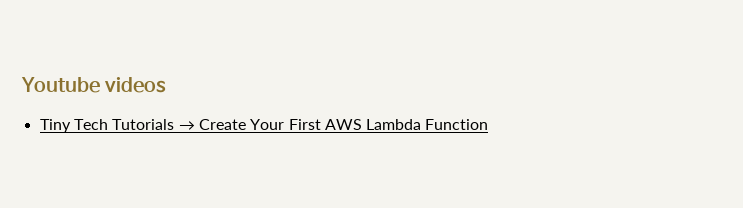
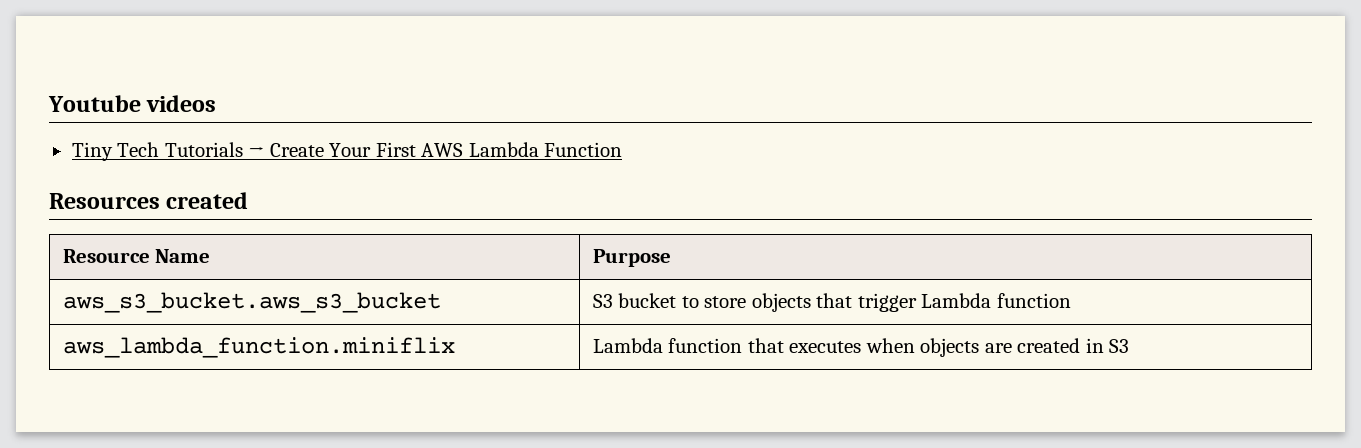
(489, 124) none -> [49,192,249,209] [62,249,211,263] [592,249,671,267] [62,292,441,313] [592,293,1071,312] [62,337,455,358] [592,338,1130,357] // Resources created // Resource Name | Purpose // aws_s3_bucket.aws_s3_bucket | S3 bucket to store objects that trigger Lambda function // aws_lambda_function.miniflix | Lambda function that executes when objects are created in S3

